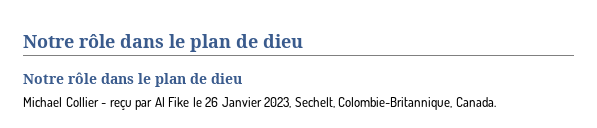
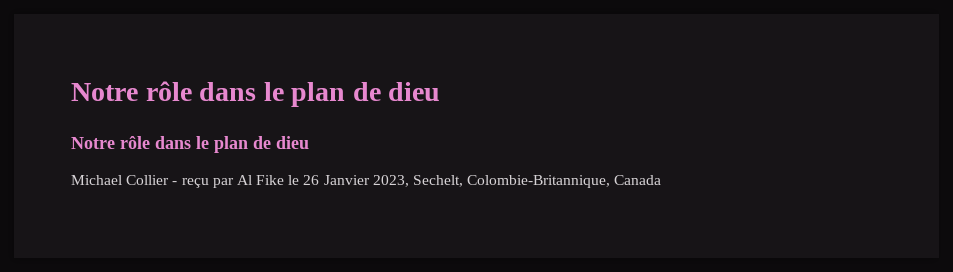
[455,97,496,107] Canada. -> [614,175,662,185] Canada

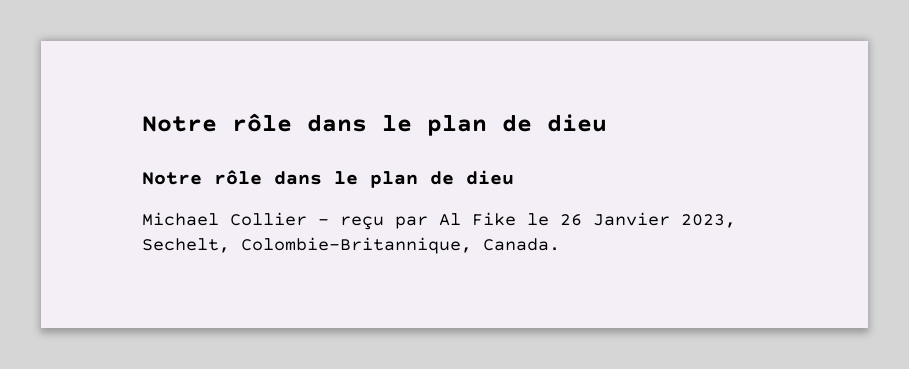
[614,175,662,185] Canada -> [483,238,560,251] Canada.

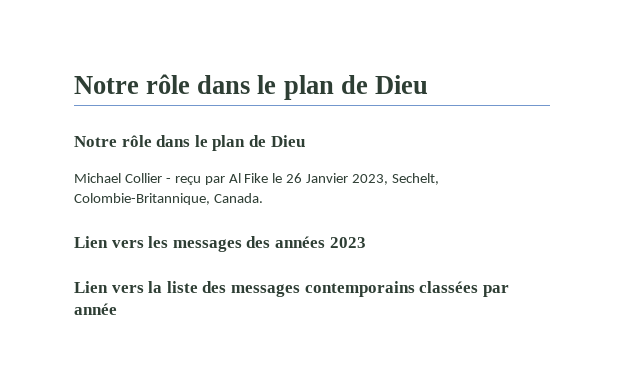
[142,113,607,136] [142,170,514,188] Notre rôle dans le plan de dieu // Notre rôle dans le plan de dieu -> [74,74,428,100] [74,135,305,151] Notre rôle dans le plan de Dieu // Notre rôle dans le plan de Dieu
(560, 244) none -> [74,236,366,252] [74,281,509,297] [74,303,117,315] // Lien vers les messages des années 2023 // Lien vers la liste des messages contemporains classées par année

